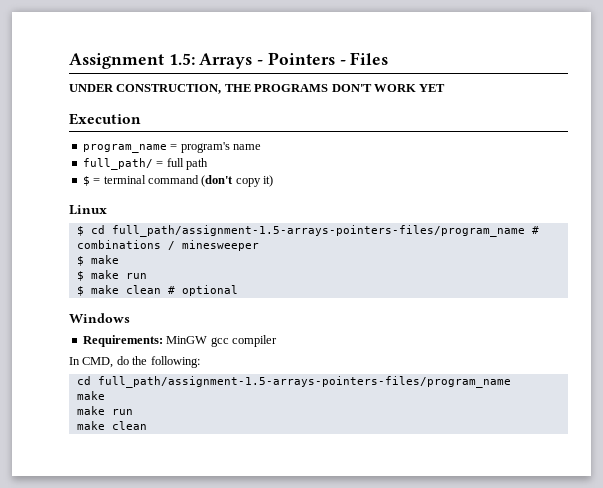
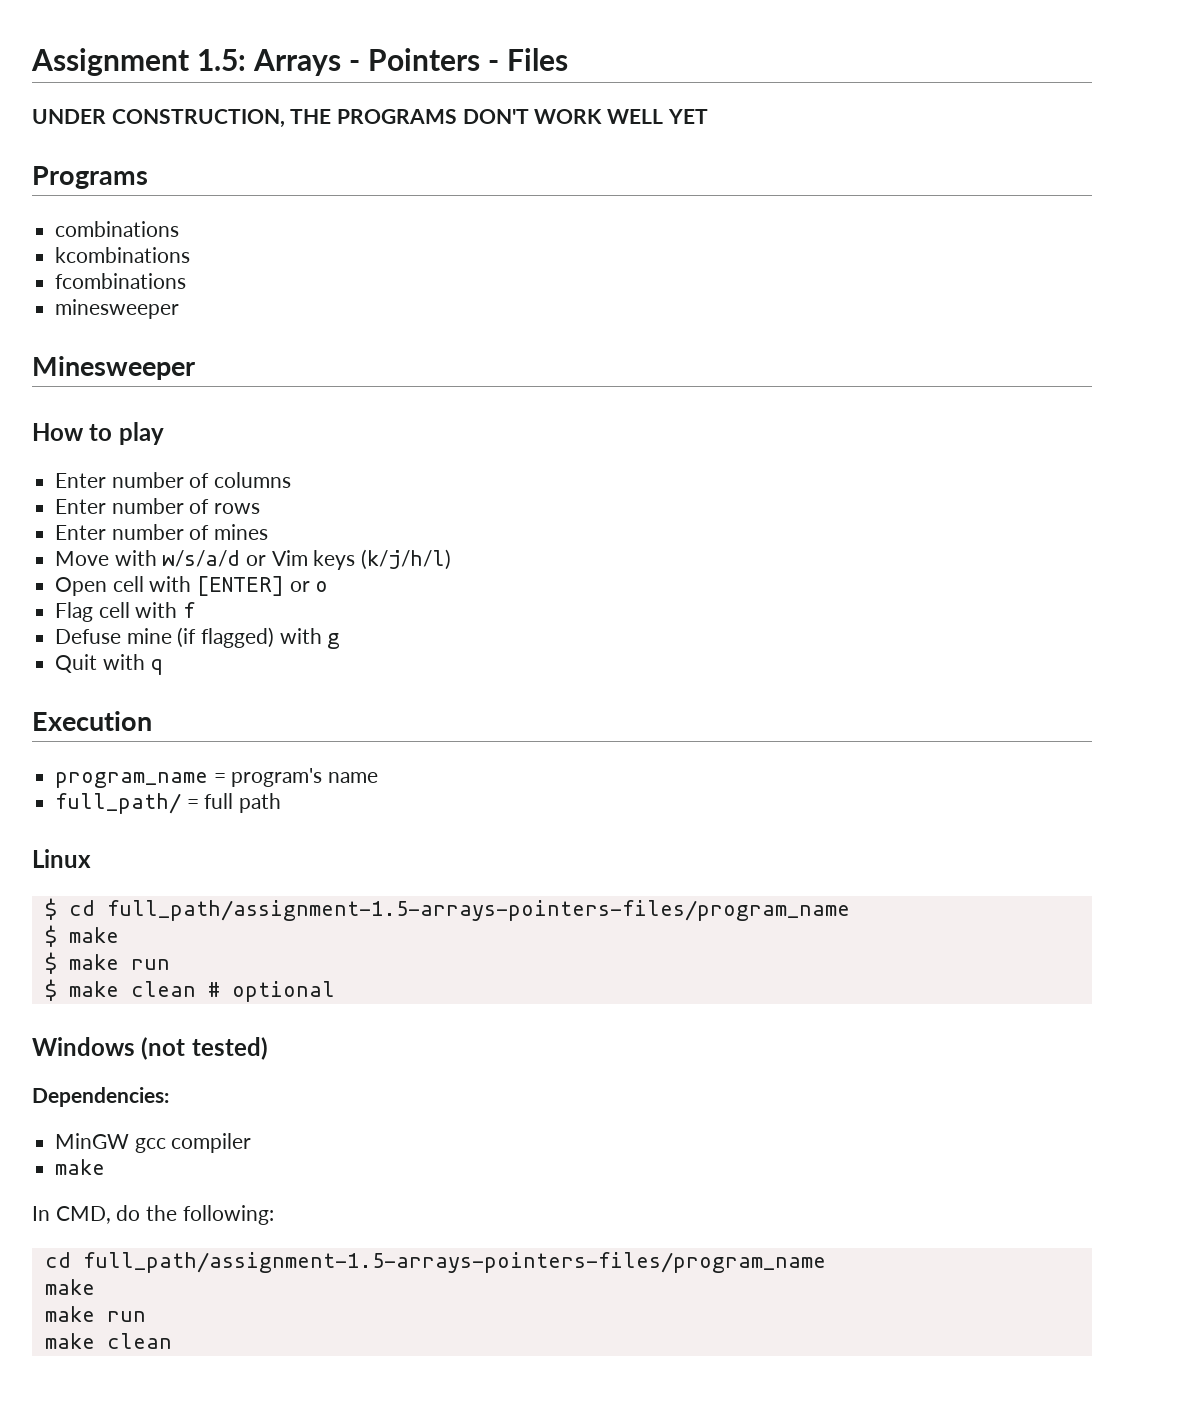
(416, 88) none -> [607,109,664,124] WELL
(446, 88) none -> [32,166,148,189] [55,221,180,237] [55,247,191,263] [55,273,187,289] [55,299,180,319] [32,356,195,380] [32,422,164,445] [55,472,292,488] [55,498,261,514] [55,524,269,540] [55,549,452,570] [55,576,329,596] [55,602,196,622] [55,627,341,649] [55,654,164,675] // Programs // combinations // kcombinations // fcombinations // minesweeper // Minesweeper // How to play // Enter number of columns // Enter number of rows // Enter number of mines // Move with w/s/a/d or Vim keys (k/j/h/l) // Open cell with [ENTER] or o // Flag cell with f // Defuse mine (if flagged) with g // Quit with q
[82,175,273,187] // $ = terminal command (don't copy it) -> (282, 803) none
[531,226,539,234] [76,240,259,251] # combinations / minesweeper -> (850, 910) none
[82,335,163,347] // Requirements: -> [141,1037,268,1060] [32,1087,169,1107] (not tested) // Dependencies: //
(277, 341) none -> [55,1159,106,1175] // make

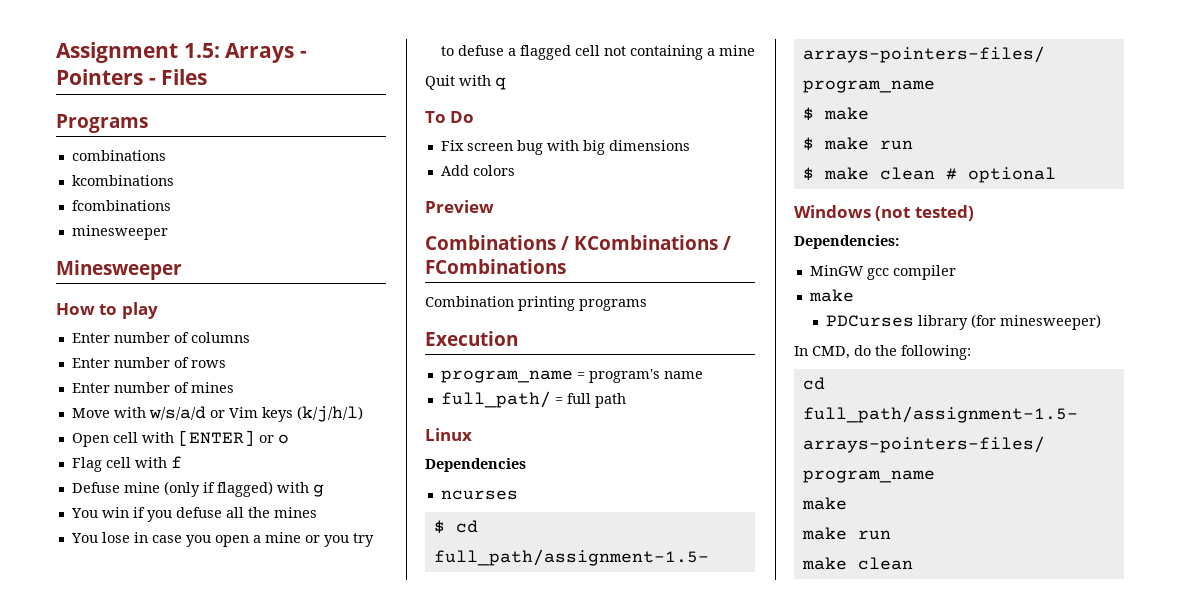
[32,109,708,128] // UNDER CONSTRUCTION, THE PROGRAMS DON'T WORK WELL YET -> (208, 77) none
[177,627,197,648] (if -> [163,481,215,497] (only if
[55,654,164,675] Quit with q -> [70,507,317,522] [70,532,374,547] [440,45,755,60] [425,75,506,90] [425,111,475,123] [440,140,690,155] [440,165,515,176] [425,200,494,213] [425,235,731,250] [425,259,566,274] [425,296,647,311] You win if you defuse all the mines // You lose in case you open a mine or you try to defuse a flagged cell not containing a mine // Quit with q // To Do // Fix screen bug with big dimensions // Add colors // Preview // Combinations / KCombinations / FCombinations // Combination printing programs
(91, 858) none -> [425,458,526,472] [440,490,518,500] // Dependencies // ncurses
(106, 1167) none -> [826,314,1102,330] // PDCurses library (for minesweeper)

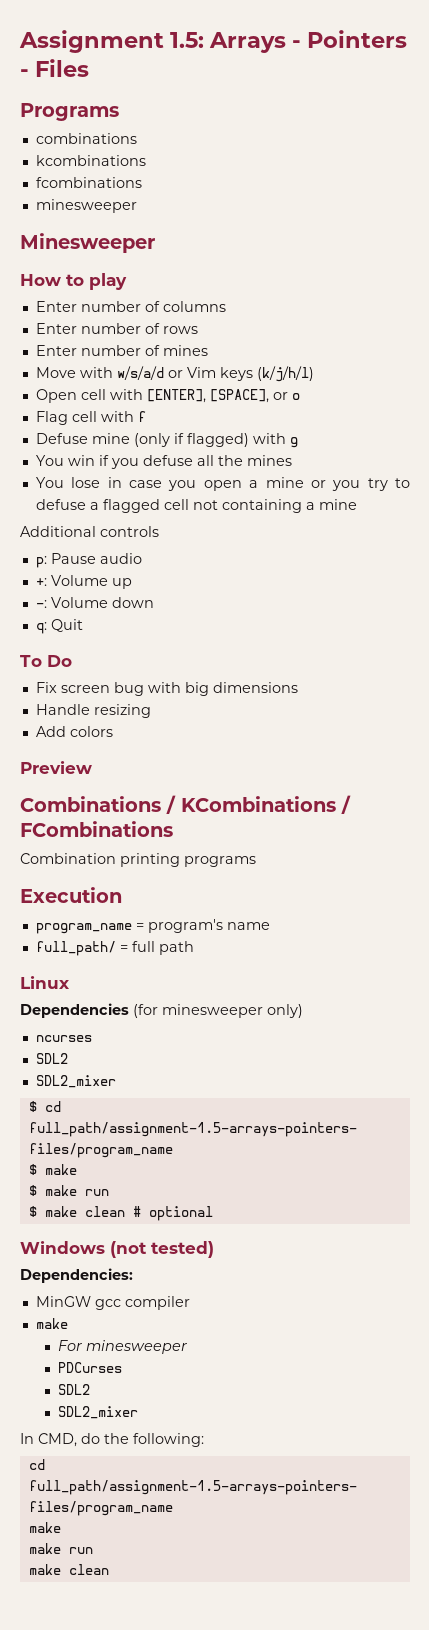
[177,430,255,446] [ENTER] -> [146,389,269,403] [ENTER], [SPACE],
(755, 50) none -> [20,526,159,537] [35,553,142,568] [35,575,132,589] [35,597,154,608] [35,622,47,634] Additional controls // p: Pause audio // +: Volume up // -: Volume down // q:
[459,75,506,90] with q -> (83, 625) none
(690, 145) none -> [35,704,151,718] // Handle resizing
(526, 465) none -> [133,1004,303,1018] (for minesweeper only)
(518, 495) none -> [35,1053,68,1064] [35,1075,116,1088] // SDL2 // SDL2_mixer
(854, 295) none -> [57,1340,188,1354] // For minesweeper
[918,314,1102,330] library (for minesweeper) -> [57,1384,90,1395] [57,1406,138,1419] // SDL2 // SDL2_mixer

